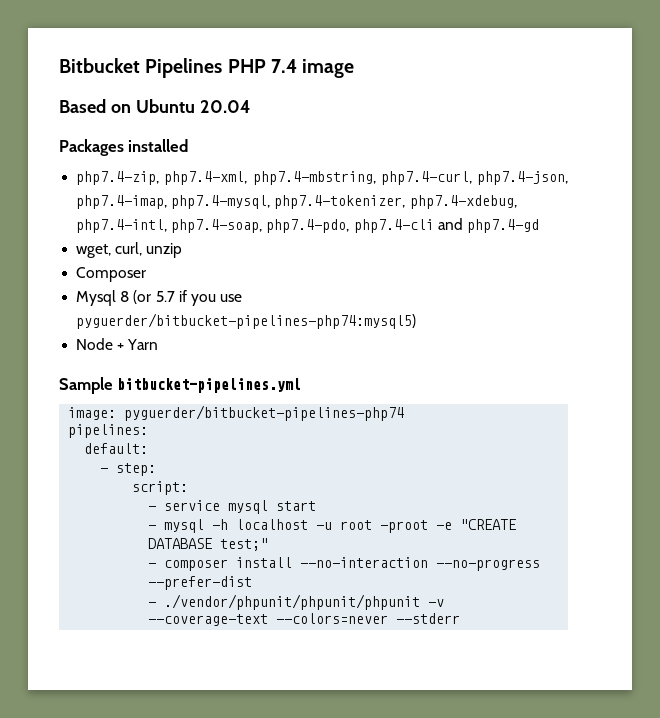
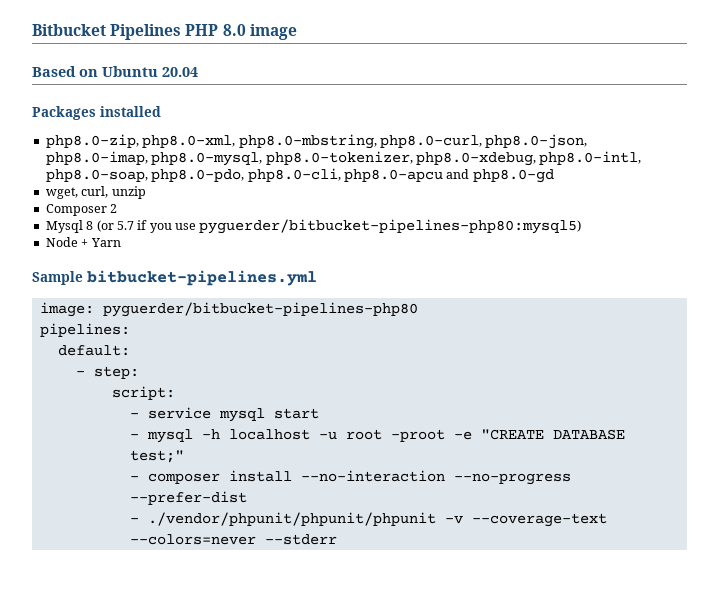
[270,59,297,73] 7.4 -> [222,24,246,36] 8.0
[76,171,568,185] [76,195,517,209] [76,218,539,233] php7.4-zip, php7.4-xml, php7.4-mbstring, php7.4-curl, php7.4-json, php7.4-imap, php7.4-mysql, php7.4-tokenizer, php7.4-xdebug, php7.4-intl, php7.4-soap, php7.4-pdo, php7.4-cli and php7.4-gd -> [45,134,588,149] [45,151,642,166] [45,168,554,183] php8.0-zip, php8.0-xml, php8.0-mbstring, php8.0-curl, php8.0-json, php8.0-imap, php8.0-mysql, php8.0-tokenizer, php8.0-xdebug, php8.0-intl, php8.0-soap, php8.0-pdo, php8.0-cli, php8.0-apcu and php8.0-gd
(147, 274) none -> [110,204,118,213] 2
[76,313,417,329] pyguerder/bitbucket-pipelines-php74:mysql5) -> [199,219,582,234] pyguerder/bitbucket-pipelines-php80:mysql5)
[124,405,405,421] pyguerder/bitbucket-pipelines-php74 -> [102,302,418,317] pyguerder/bitbucket-pipelines-php80

